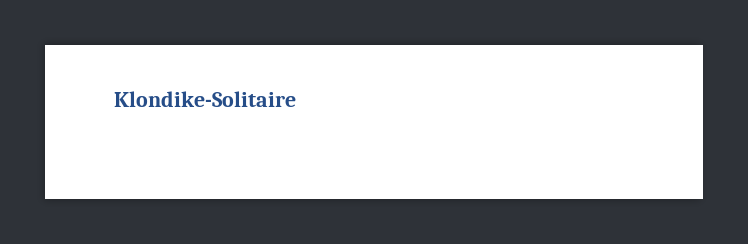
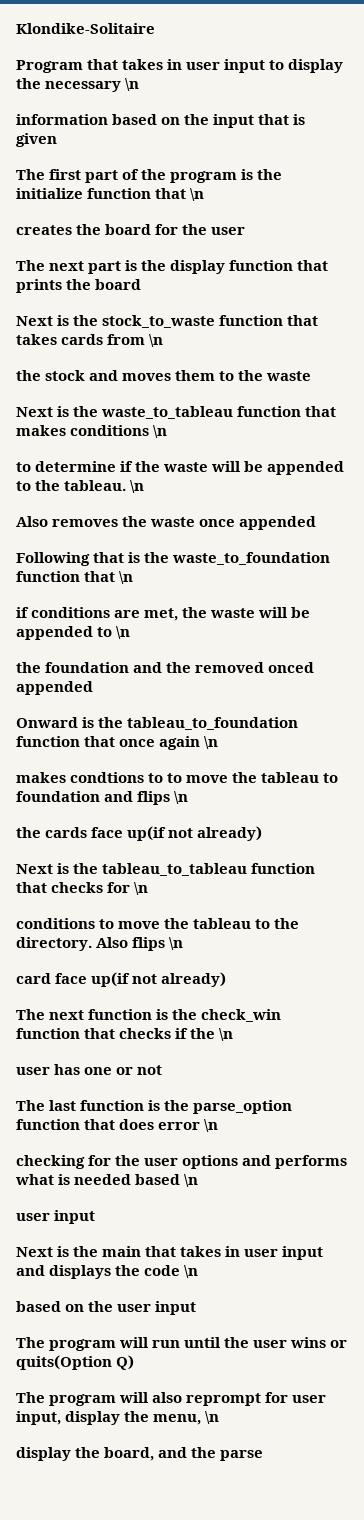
(296, 99) none -> [16,59,344,73] [16,78,140,92] [16,114,306,128] [16,133,57,147] [16,169,283,183] [16,188,205,201] [16,224,246,235] [16,260,329,274] [16,279,142,293] [16,315,319,328] [16,334,164,347] [16,370,312,381] [16,406,337,419] [16,425,168,438] [16,461,345,475] [16,480,145,493] [16,516,317,530] [16,552,331,566] [16,571,134,584] [16,607,311,621] [16,626,131,640] [16,662,315,673] [16,681,93,695] [16,717,299,730] [16,736,219,750] [16,772,339,783] [16,791,189,805] [16,826,263,841] [16,863,316,876] [16,882,149,895] [16,918,300,929] [16,937,184,951] [16,972,227,987] [16,1009,282,1022] [16,1028,234,1041] [16,1064,163,1075] [16,1100,293,1114] [16,1119,219,1132] [16,1155,348,1169] [15,1174,199,1187] [16,1210,96,1224] [16,1246,324,1260] [16,1265,199,1279] [16,1301,197,1315] [16,1337,348,1351] [16,1355,135,1370] [16,1392,327,1406] [16,1411,220,1425] [16,1447,264,1461] // Program that takes in user input to display the necessary \n // information based on the input that is given // The first part of the program is the initialize function that \n // creates the board for the user // The next part is the display function that prints the board // Next is the stock_to_waste function that takes cards from \n // the stock and moves them to the waste // Next is the waste_to_tableau function that makes conditions \n // to determine if the waste will be appended to the tableau. \n // Also removes the waste once appended // Following that is the waste_to_foundation function that \n // if conditions are met, the waste will be appended to \n // the foundation and the removed onced appended // Onward is the tableau_to_foundation function that once again \n // makes condtions to to move the tableau to foundation and flips \n // the cards face up(if not already) // Next is the tableau_to_tableau function that checks for \n // conditions to move the tableau to the directory. Also flips \n // card face up(if not already) // The next function is the check_win function that checks if the \n // user has one or not // The last function is the parse_option function that does error \n // checking for the user options and performs what is needed based \n // user input // Next is the main that takes in user input and displays the code \n // based on the user input // The program will run until the user wins or quits(Option Q) // The program will also reprompt for user input, display the menu, \n // display the board, and the parse

